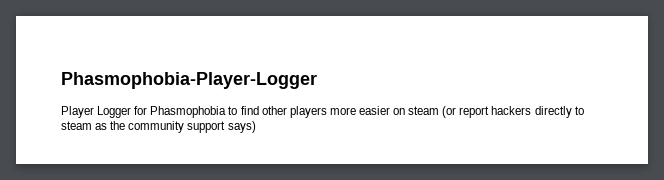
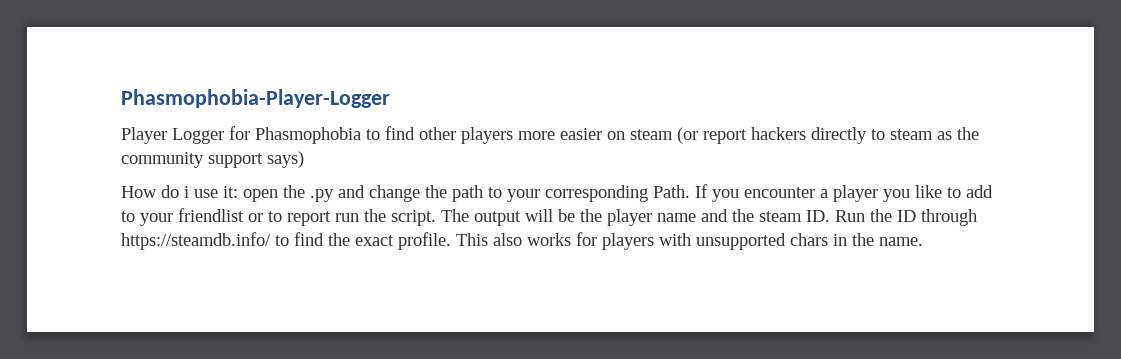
(256, 127) none -> [121,184,993,202] [121,208,977,226] [121,232,923,250] // How do i use it: open the .py and change the path to your corresponding Path. If you encounter a player you like to add to your friendlist or to report run the script. The output will be the player name and the steam ID. Run the ID through https://steamdb.info/ to find the exact profile. This also works for players with unsupported chars in the name.

